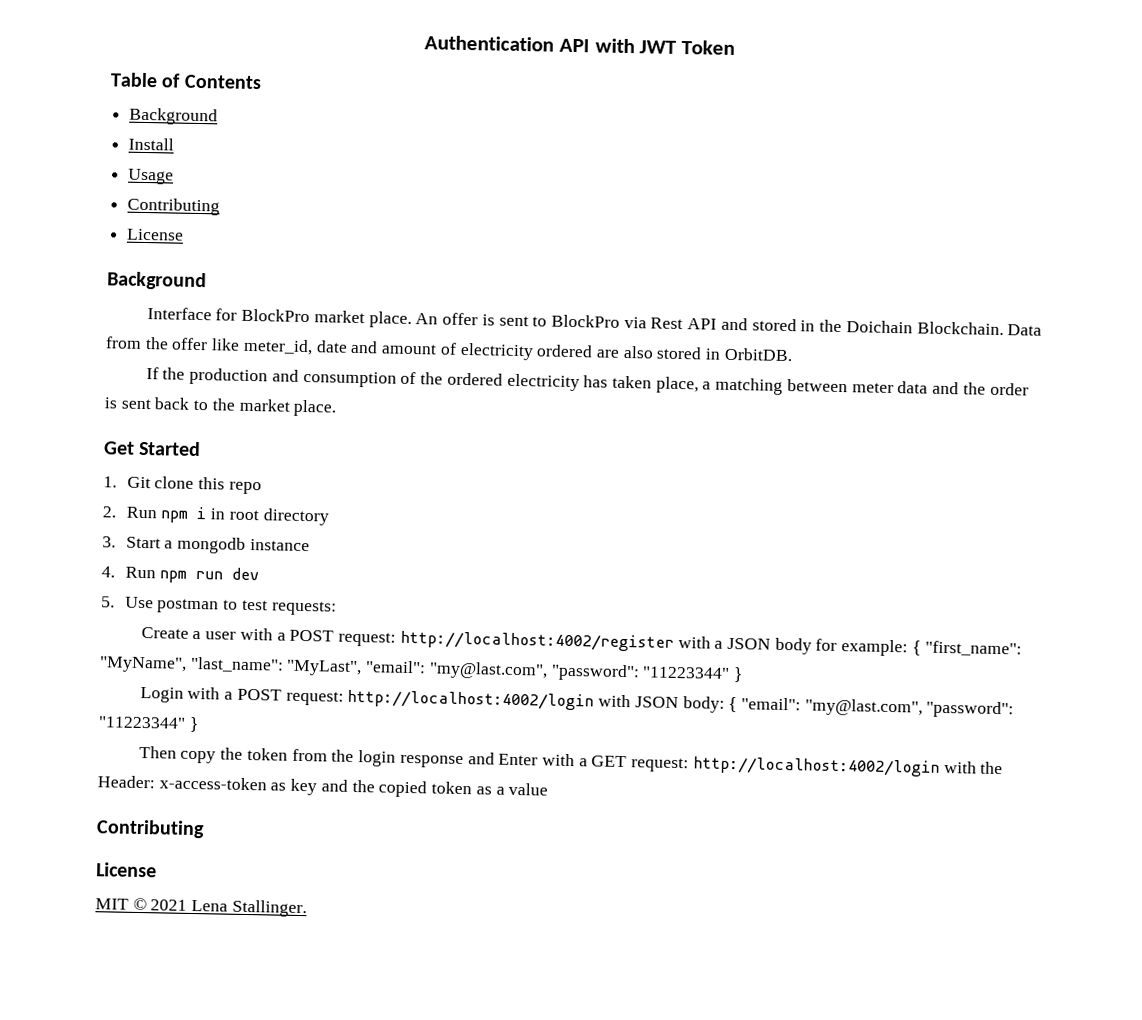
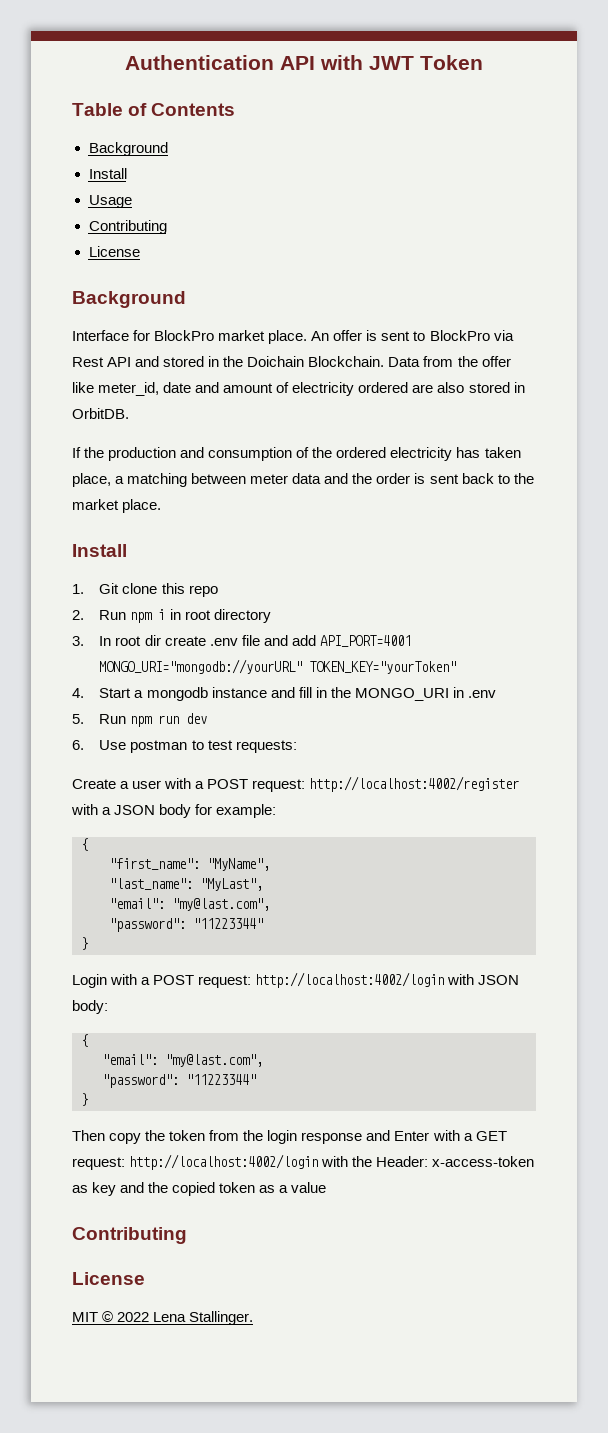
[103,440,202,457] Get Started -> [72,544,127,557] Install
[125,536,310,554] [101,566,115,578] Start a mongodb instance // 4. -> [99,635,411,647] [99,659,457,674] [72,687,496,701] [72,714,84,724] In root dir create .env file and add API_PORT=4001 MONGO_URI="mongodb://yourURL" TOKEN_KEY="yourToken" // 4. Start a mongodb instance and fill in the MONGO_URI in .env // 5.
[101,596,115,608] 5. -> [72,740,84,750] 6.
[911,640,921,656] { -> [81,838,88,851] // { //
(187, 664) none -> (270, 864) //
[365,660,731,682] "email": "my@last.com", "password": "11223344" -> [109,898,270,911] [109,918,263,932] // "email": "my@last.com", // "password": "11223344" //
[728,696,1015,719] [98,716,186,729] { "email": "my@last.com", "password": "11223344" -> [81,1034,88,1047] [102,1054,263,1067] [102,1074,256,1088] // { // "email": "my@last.com", // "password": "11223344" //
[150,899,188,911] 2021 -> [117,1312,150,1322] 2022

